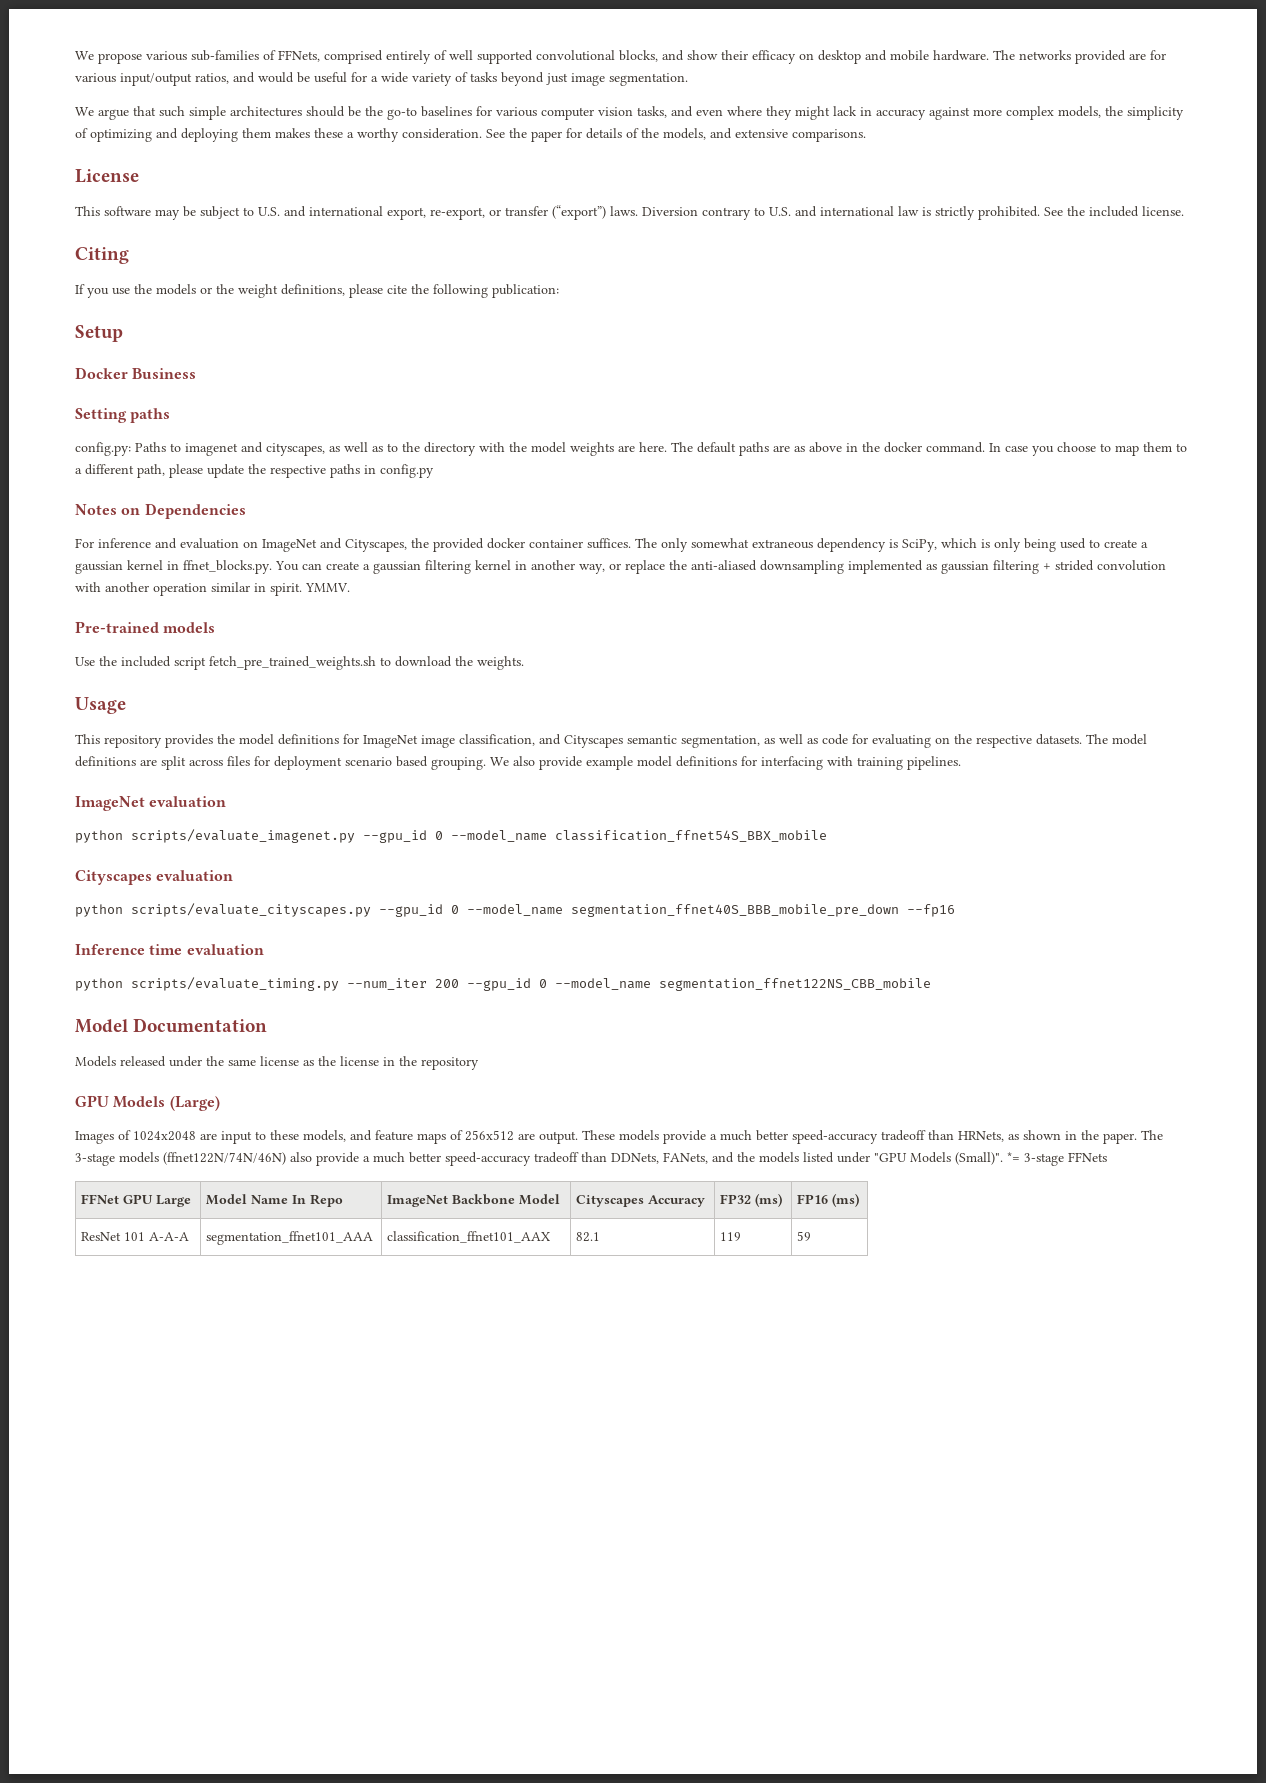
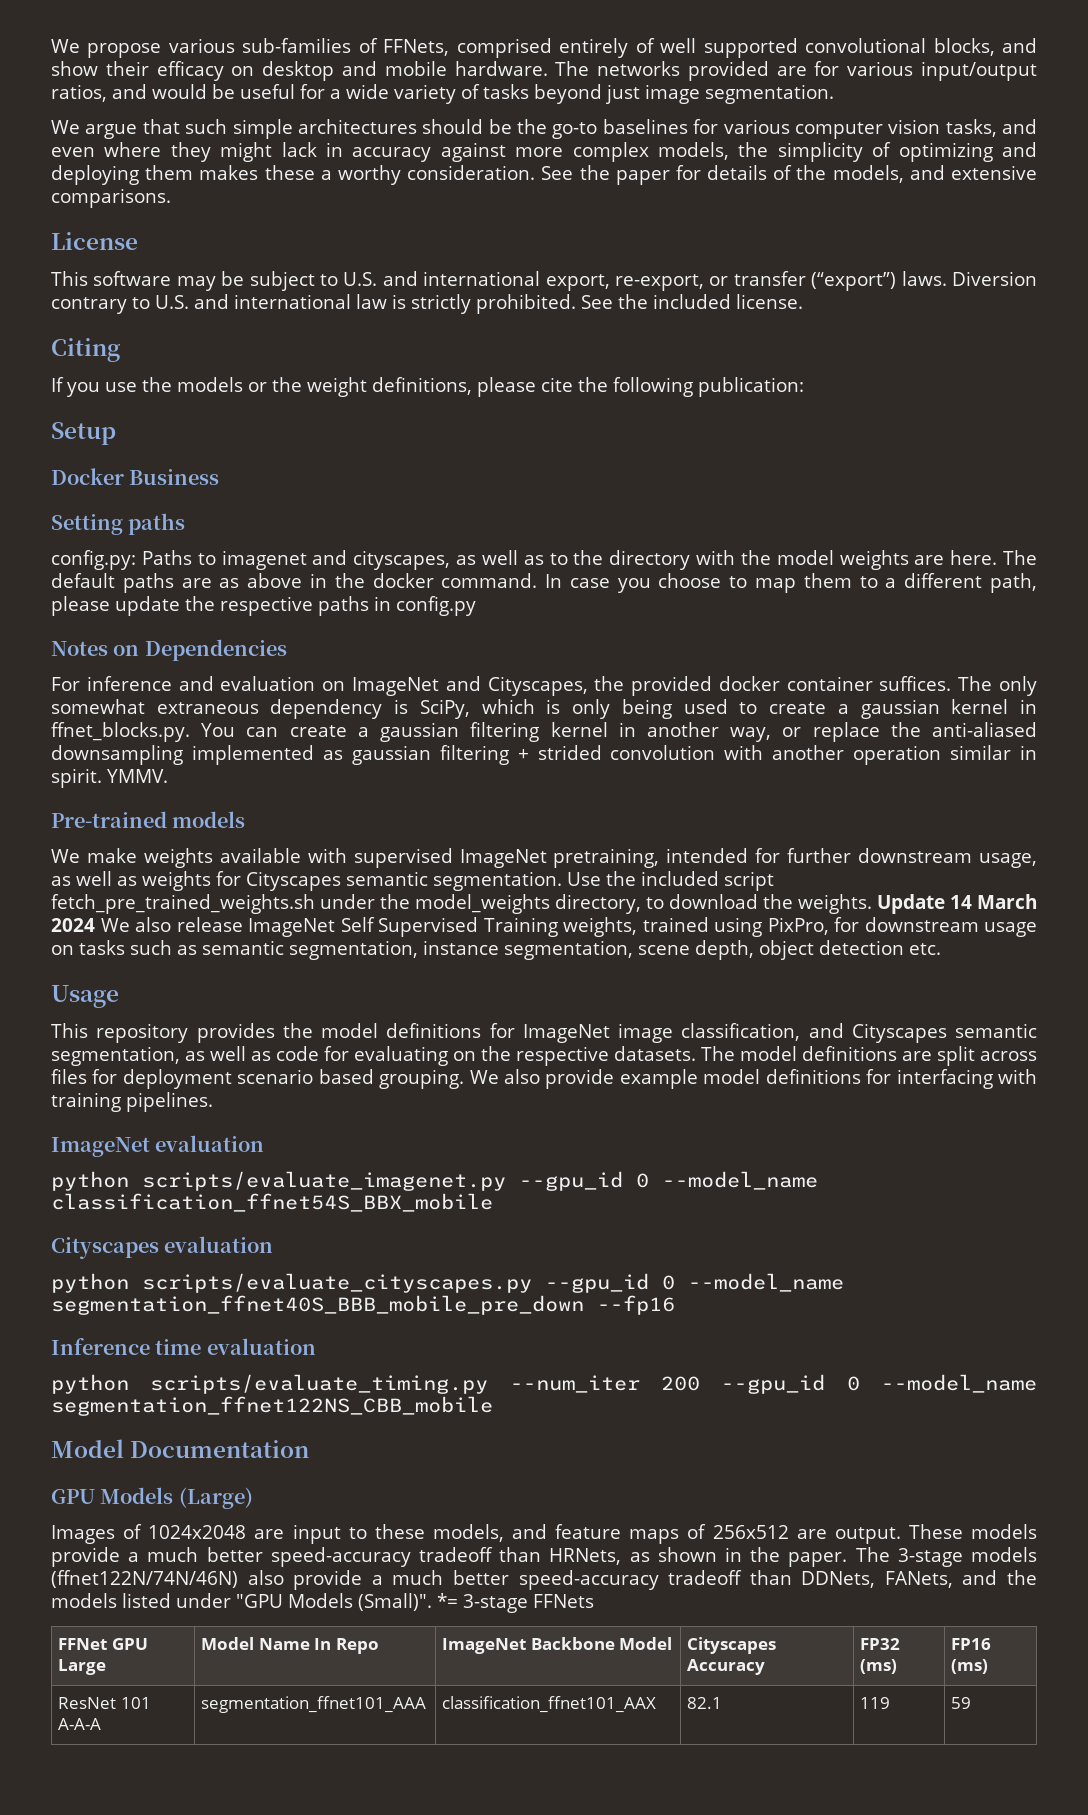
(216, 627) none -> [51,848,1037,868] [51,871,562,891] We make weights available with supervised ImageNet pretraining, intended for further downstream usage, as well as weights for Cityscapes semantic segmentation.
(376, 663) none -> [320,894,642,914] under the model_weights directory,
(524, 663) none -> [876,894,1038,914] [51,917,1037,937] [51,940,941,960] Update 14 March 2024 We also release ImageNet Self Supervised Training weights, trained using PixPro, for downstream usage on tasks such as semantic segmentation, instance segmentation, scene depth, object detection etc.
[75,1056,479,1070] // Models released under the same license as the license in the repository -> (310, 1449) none

